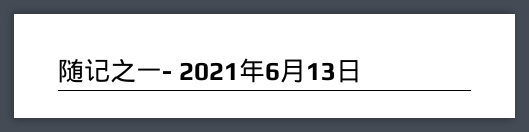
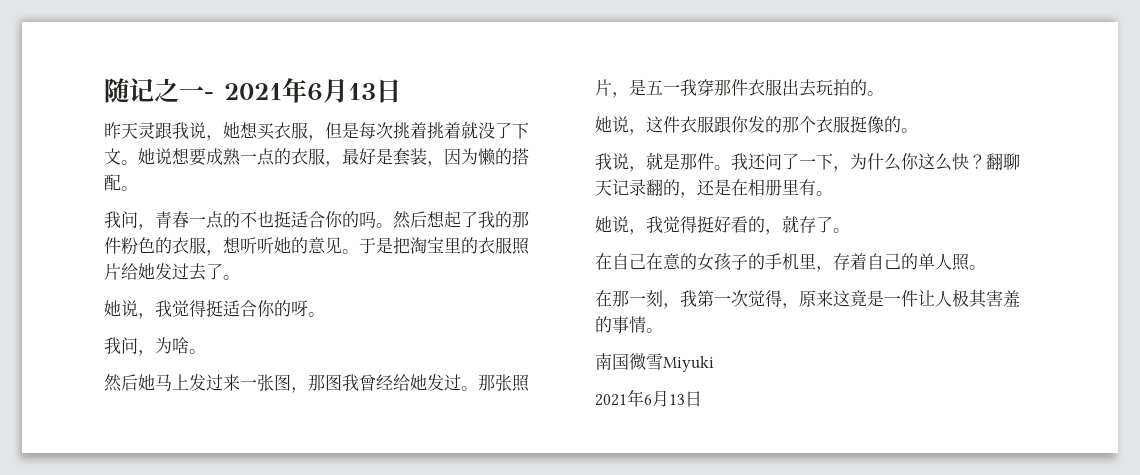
(363, 71) none -> [104,121,529,141] [104,148,529,167] [104,174,138,191] [104,211,529,230] [104,237,530,256] [104,263,240,281] [104,300,325,319] [104,337,206,356] [104,374,530,393] [595,79,884,98] [595,116,918,135] [595,152,1020,172] [595,179,833,198] [595,215,850,235] [595,253,986,272] [595,289,1020,309] [595,316,663,333] [595,353,714,372] [595,389,702,407] // 昨天灵跟我说，她想买衣服，但是每次挑着挑着就没了下文。她说想要成熟一点的衣服，最好是套装，因为懒的搭配。 // 我问，青春一点的不也挺适合你的吗。然后想起了我的那件粉色的衣服，想听听她的意见。于是把淘宝里的衣服照片给她发过去了。 // 她说，我觉得挺适合你的呀。 // 我问，为啥。 // 然后她马上发过来一张图，那图我曾经给她发过。那张照片，是五一我穿那件衣服出去玩拍的。 // 她说，这件衣服跟你发的那个衣服挺像的。 // 我说，就是那件。我还问了一下，为什么你这么快？翻聊天记录翻的，还是在相册里有。 // 她说，我觉得挺好看的，就存了。 // 在自己在意的女孩子的手机里，存着自己的单人照。 // 在那一刻，我第一次觉得，原来这竟是一件让人极其害羞的事情。 // 南国微雪Miyuki // 2021年6月13日

